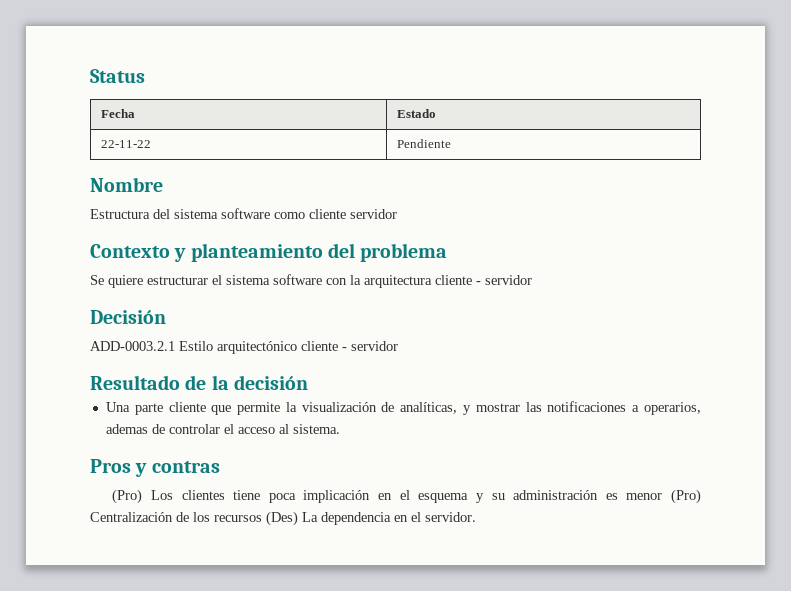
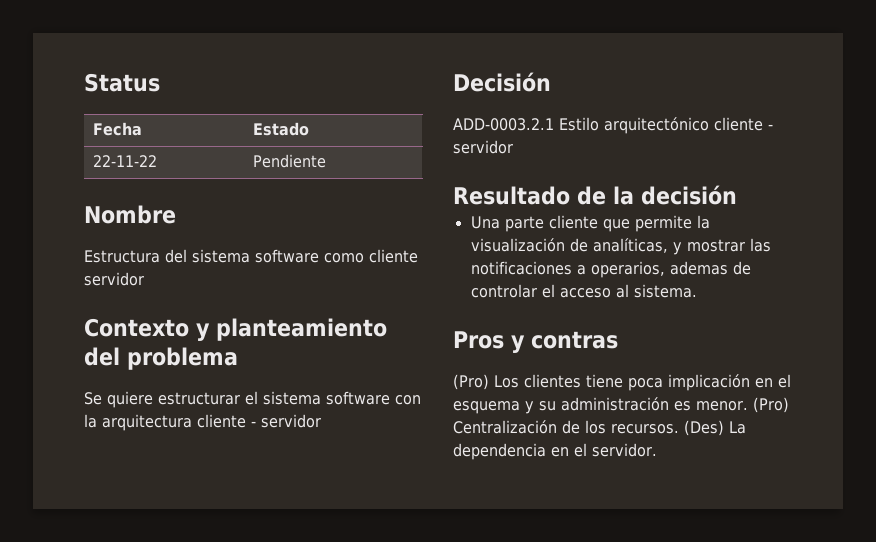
[626,493,663,500] menor -> [696,401,748,411] menor.
[214,515,262,522] recursos -> [611,424,679,434] recursos.

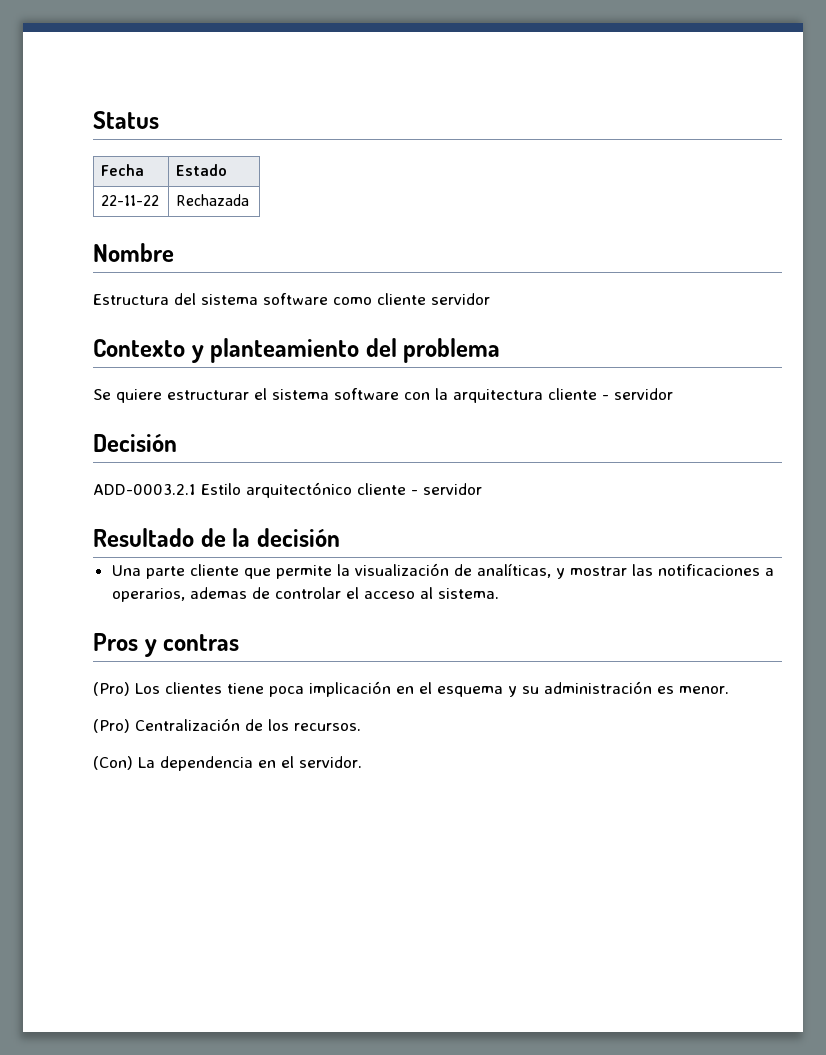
[253,154,327,168] Pendiente -> [176,194,250,206] Rechazada
(748, 406) none -> (729, 690) //
[684,420,724,436] (Des) -> [93,756,133,770] // (Con)

